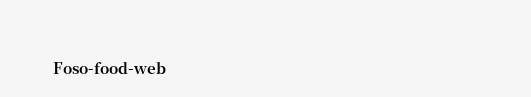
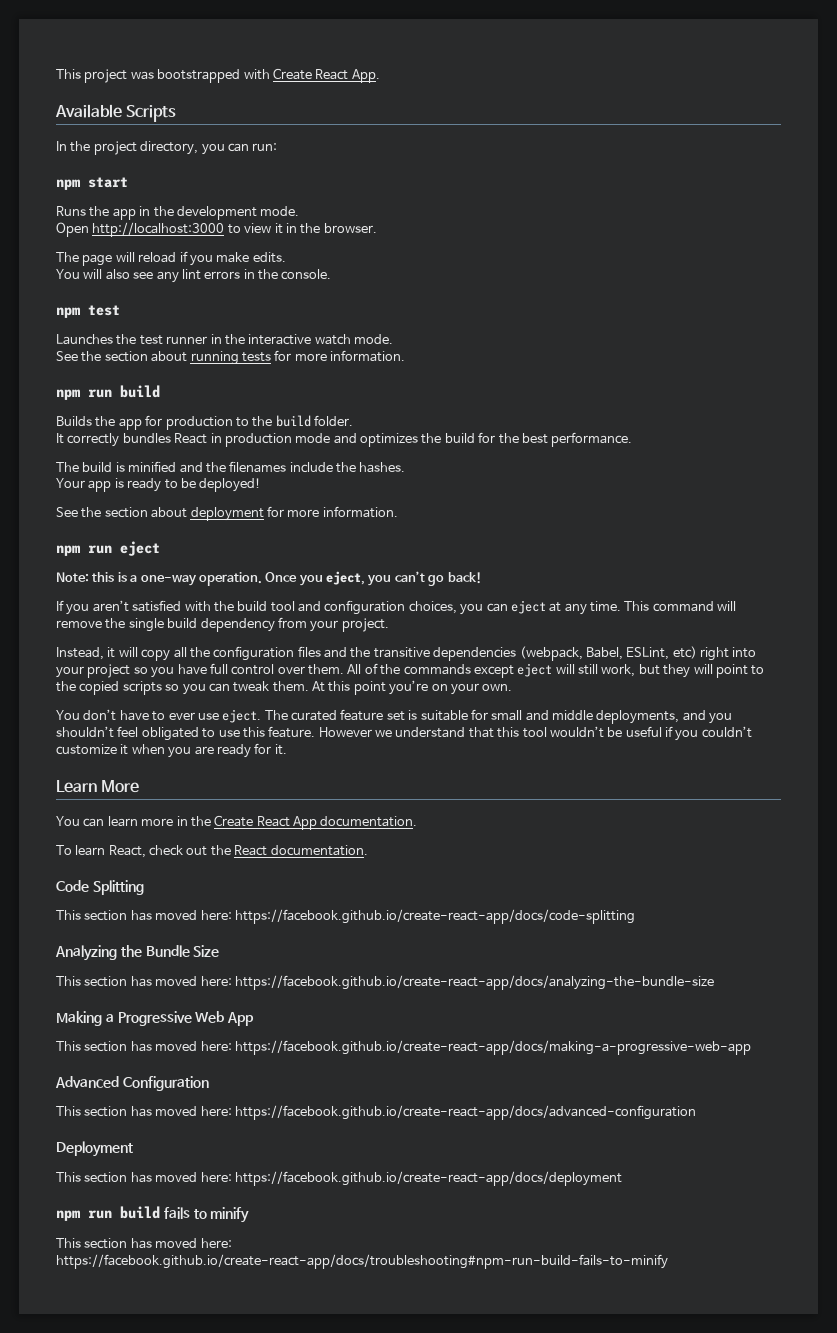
[53,62,166,74] Foso-food-web -> [56,68,380,83] [55,104,177,122] [56,141,278,155] [56,177,128,190] [56,206,300,220] [56,222,377,237] [56,251,286,266] [56,269,332,283] [56,305,120,318] [56,334,393,345] [56,350,405,365] [56,385,160,400] [56,415,353,430] [56,432,633,447] [56,461,406,473] [56,478,262,492] [56,506,398,521] [56,541,160,556] [56,571,482,586] [56,600,737,615] [56,617,389,632] [56,646,757,661] [56,663,765,678] [56,680,513,695] [56,709,733,724] [56,726,752,741] [56,743,287,758] [56,780,140,793] [56,815,418,830] [56,845,368,858] [56,880,144,895] [56,909,635,924] [55,945,220,961] [56,975,714,990] [56,1011,255,1026] [56,1040,751,1055] [55,1076,209,1091] [56,1105,696,1120] [56,1141,133,1157] [56,1171,622,1186] [56,1206,250,1223] [56,1238,232,1249] [56,1254,668,1269] This project was bootstrapped with Create React App. // Available Scripts // In the project directory, you can run: // npm start // Runs the app in the development mode. // Open http://localhost:3000 to view it in the browser. // The page will reload if you make edits. // You will also see any lint errors in the console. // npm test // Launches the test runner in the interactive watch mode. // See the section about running tests for more information. // npm run build // Builds the app for production to the build folder. // It correctly bundles React in production mode and optimizes the build for the best performance. // The build is minified and the filenames include the hashes. // Your app is ready to be deployed! // See the section about deployment for more information. // npm run eject // Note: this is a one-way operation. Once you eject, you can’t go back! // If you aren’t satisfied with the build tool and configuration choices, you can eject at any time. This command will remove the single build dependency from your project. // Instead, it will copy all the configuration files and the transitive dependencies (webpack, Babel, ESLint, etc) right into your project so you have full control over them. All of the commands except eject will still work, but they will point to the copied scripts so you can tweak them. At this point you’re on your own. // You don’t have to ever use eject. The curated feature set is suitable for small and middle deployments, and you shouldn’t feel obligated to use this feature. However we understand that this tool wouldn’t be useful if you couldn’t customize it when you are ready for it. // Learn More // You can learn more in the Create React App documentation. // To learn React, check out the React documentation. // Code Splitting // This section has moved here: https://facebook.github.io/create-react-app/docs/code-splitting // Analyzing the Bundle Size // This section has moved here: https://facebook.github.io/create-react-app/docs/analyzing-the-bundle-size // Making a Progressive Web App // This section has moved here: https://facebook.github.io/create-react-app/docs/making-a-progressive-web-app // Advanced Configuration // This section has moved here: https://facebook.github.io/create-react-app/docs/advanced-configuration // Deployment // This section has moved here: https://facebook.github.io/create-react-app/docs/deployment // npm run build fails to minify // This section has moved here: https://facebook.github.io/create-react-app/docs/troubleshooting#npm-run-build-fails-to-minify

